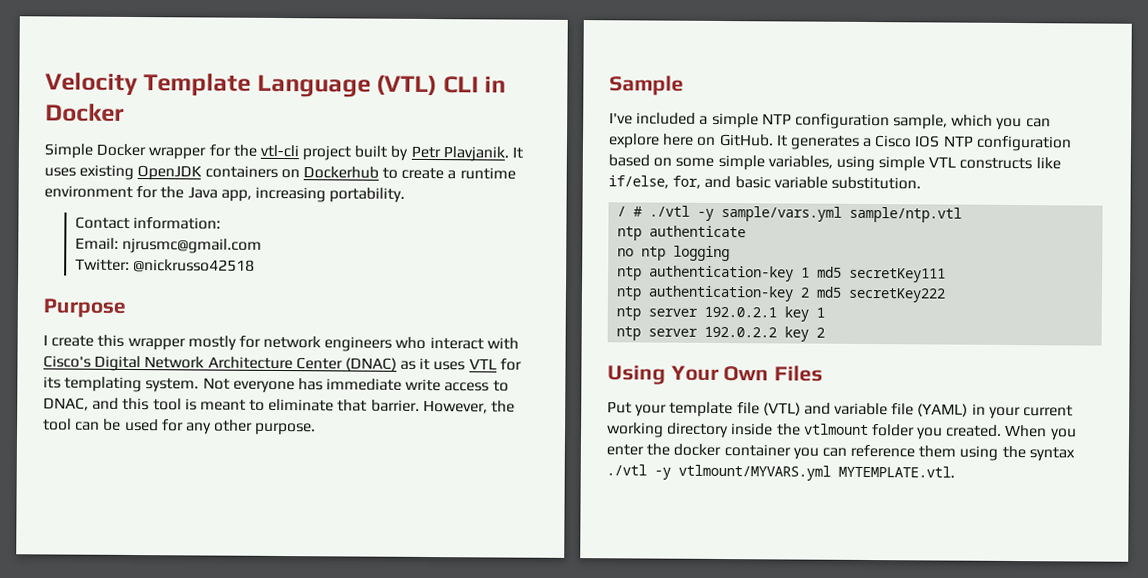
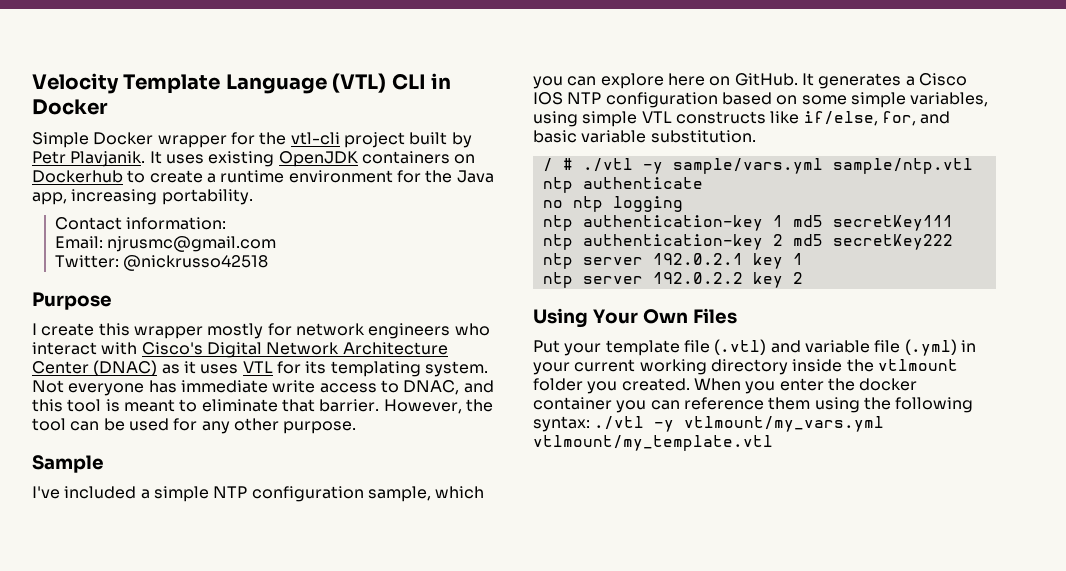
[762,402,801,416] (VTL) -> [714,339,767,355] (.vtl)
[917,403,969,417] (YAML) -> [904,339,957,356] (.yml)
[1028,447,1075,462] [606,464,955,481] syntax ./vtl -y vtlmount/MYVARS.yml MYTEMPLATE.vtl. -> [895,397,974,413] [533,416,885,432] [533,435,773,451] following syntax: ./vtl -y vtlmount/my_vars.yml vtlmount/my_template.vtl

